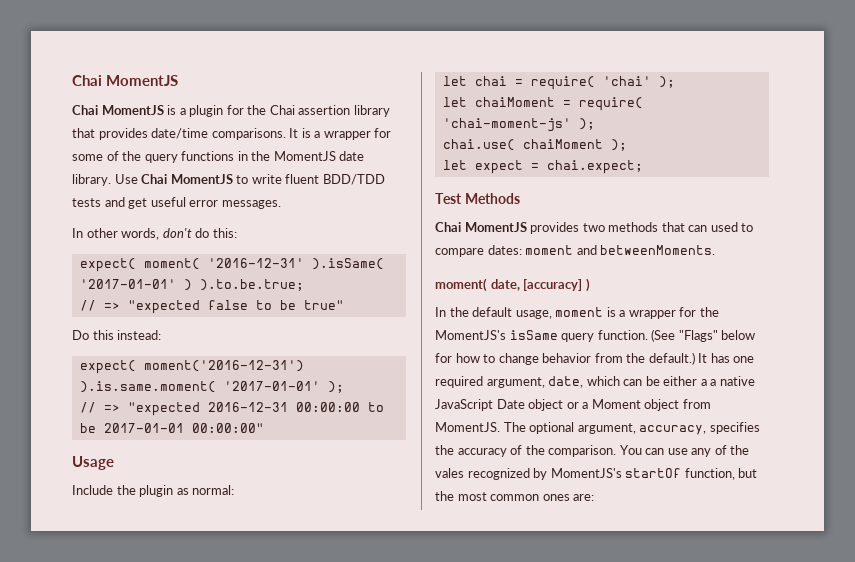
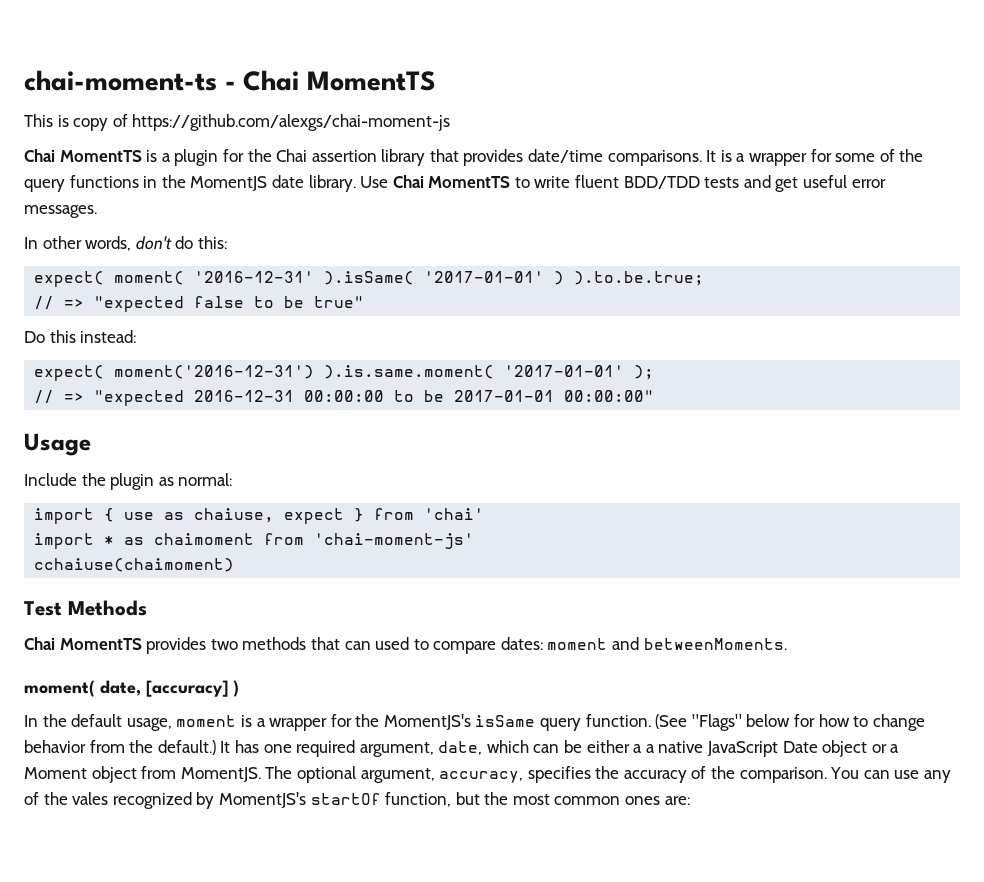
[72,75,179,86] [72,105,164,115] Chai MomentJS // Chai MomentJS -> [24,70,436,91] [24,114,451,131] [24,149,142,162] chai-moment-ts - Chai MomentTS // This is copy of https://github.com/alexgs/chai-moment-js // Chai MomentTS
[170,174,233,184] MomentJS -> [428,176,511,188] MomentTS
[442,76,675,90] [442,97,643,111] [442,118,595,132] [442,139,627,151] [442,160,643,174] let chai = require( 'chai' ); // let chaiMoment = require( 'chai-moment-js' ); // chai.use( chaiMoment ); // let expect = chai.expect; -> [34,508,485,524] [34,533,475,549] [34,558,235,572] import { use as chaiuse, expect } from 'chai' // import * as chaimoment from 'chai-moment-js' // cchaiuse(chaimoment)
[464,222,527,232] MomentJS -> [59,638,142,650] MomentTS

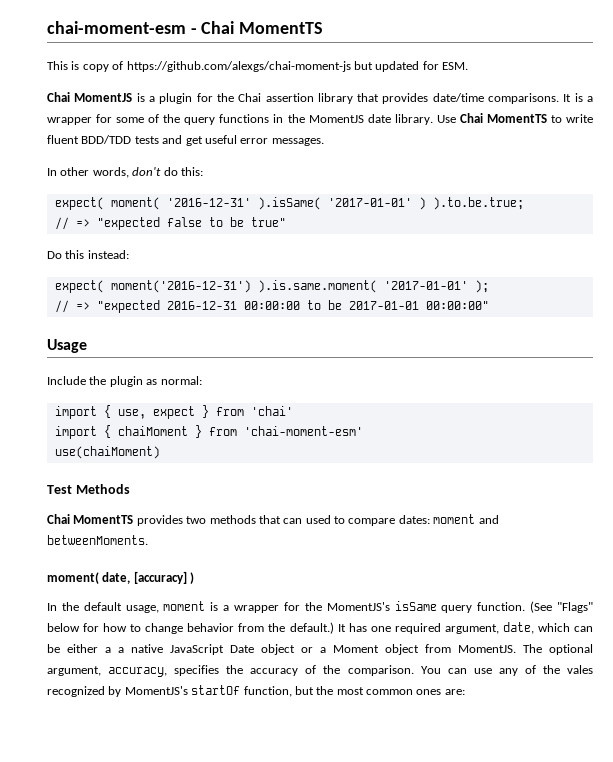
[24,70,217,91] chai-moment-ts -> [47,21,186,34] chai-moment-esm
[24,149,142,162] // Chai MomentTS -> [353,61,468,72] [47,92,133,102] but updated for ESM. // Chai MomentJS
[124,508,275,523] use as chaiuse, -> [117,409,146,419] use,
[104,533,475,549] [34,558,235,572] * as chaimoment from 'chai-moment-js' // cchaiuse(chaimoment) -> [103,425,363,438] [54,446,160,459] { chaiMoment } from 'chai-moment-esm' // use(chaiMoment)

